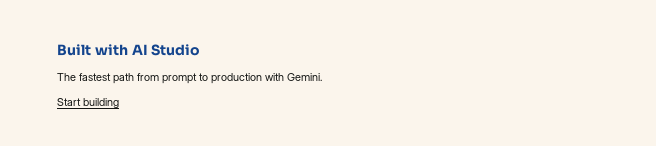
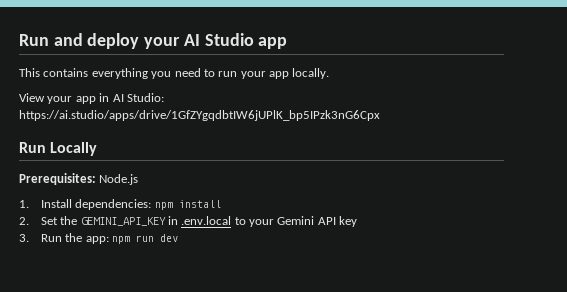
[57,44,201,56] [57,73,322,84] [57,98,119,108] Built with AI Studio // The fastest path from prompt to production with Gemini. // Start building -> [19,33,288,49] [19,68,330,79] [19,93,164,104] [19,110,380,121] [19,142,98,156] [19,173,139,185] [19,199,221,210] [19,216,358,227] [19,233,178,244] Run and deploy your AI Studio app // This contains everything you need to run your app locally. // View your app in AI Studio: https://ai.studio/apps/drive/1GfZYgqdbtIW6jUPlK_bp5IPzk3nG6Cpx // Run Locally // Prerequisites: Node.js // 1. Install dependencies: npm install // 2. Set the GEMINI_API_KEY in .env.local to your Gemini API key // 3. Run the app: npm run dev

